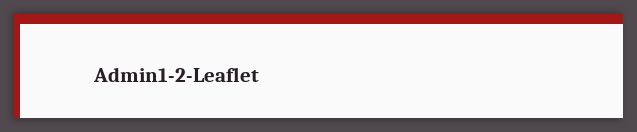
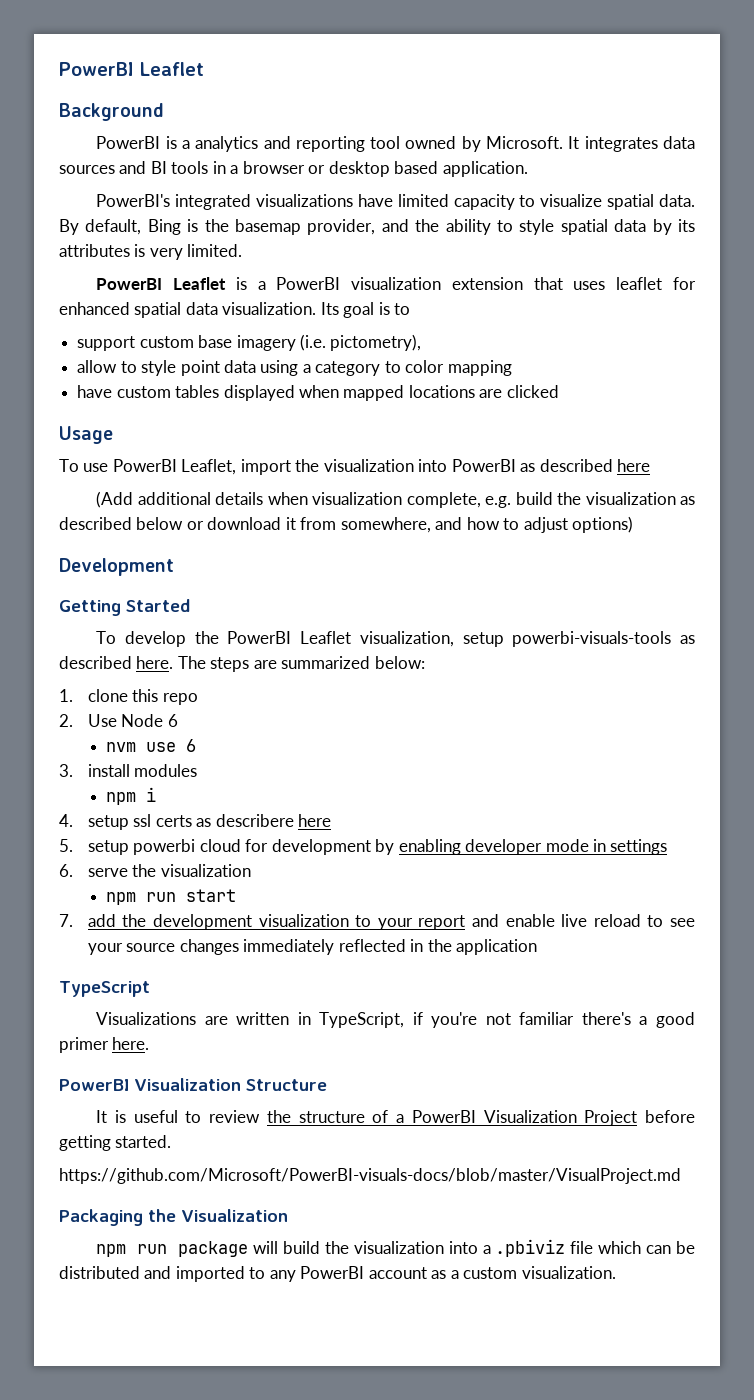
[93,67,259,82] Admin1-2-Leaflet -> [59,62,204,76] [59,103,164,121] [96,136,695,152] [59,161,528,177] [96,194,695,210] [59,219,695,235] [59,244,243,260] [96,277,697,290] [59,302,411,318] [77,334,422,351] [77,360,512,376] [77,385,559,401] [59,426,113,444] [59,459,651,475] [96,491,695,508] [59,516,634,533] [59,558,174,576] [59,599,190,616] [96,631,696,647] [59,656,425,672] [59,689,198,705] [59,714,178,727] [106,739,197,752] [59,764,198,777] [106,787,157,805] [59,814,332,830] [59,839,668,855] [59,864,251,877] [106,889,237,905] [59,914,696,930] [87,939,538,955] [59,981,150,997] [96,1012,696,1028] [59,1037,150,1053] [59,1078,327,1091] [96,1110,695,1126] [59,1135,172,1151] [59,1168,681,1184] [59,1209,288,1226] [96,1239,695,1257] [59,1266,616,1282] PowerBI Leaflet // Background // PowerBI is a analytics and reporting tool owned by Microsoft. It integrates data sources and BI tools in a browser or desktop based application. // PowerBI's integrated visualizations have limited capacity to visualize spatial data. By default, Bing is the basemap provider, and the ability to style spatial data by its attributes is very limited. // PowerBI Leaflet is a PowerBI visualization extension that uses leaflet for enhanced spatial data visualization. Its goal is to // support custom base imagery (i.e. pictometry), // allow to style point data using a category to color mapping // have custom tables displayed when mapped locations are clicked // Usage // To use PowerBI Leaflet, import the visualization into PowerBI as described here // (Add additional details when visualization complete, e.g. build the visualization as described below or download it from somewhere, and how to adjust options) // Development // Getting Started // To develop the PowerBI Leaflet visualization, setup powerbi-visuals-tools as described here. The steps are summarized below: // 1. clone this repo // 2. Use Node 6 // nvm use 6 // 3. install modules // npm i // 4. setup ssl certs as describere here // 5. setup powerbi cloud for development by enabling developer mode in settings // 6. serve the visualization // npm run start // 7. add the development visualization to your report and enable live reload to see your source changes immediately reflected in the application // TypeScript // Visualizations are written in TypeScript, if you're not familiar there's a good primer here. // PowerBI Visualization Structure // It is useful to review the structure of a PowerBI Visualization Project before getting started. // https://github.com/Microsoft/PowerBI-visuals-docs/blob/master/VisualProject.md // Packaging the Visualization // npm run package will build the visualization into a .pbiviz file which can be distributed and imported to any PowerBI account as a custom visualization.

